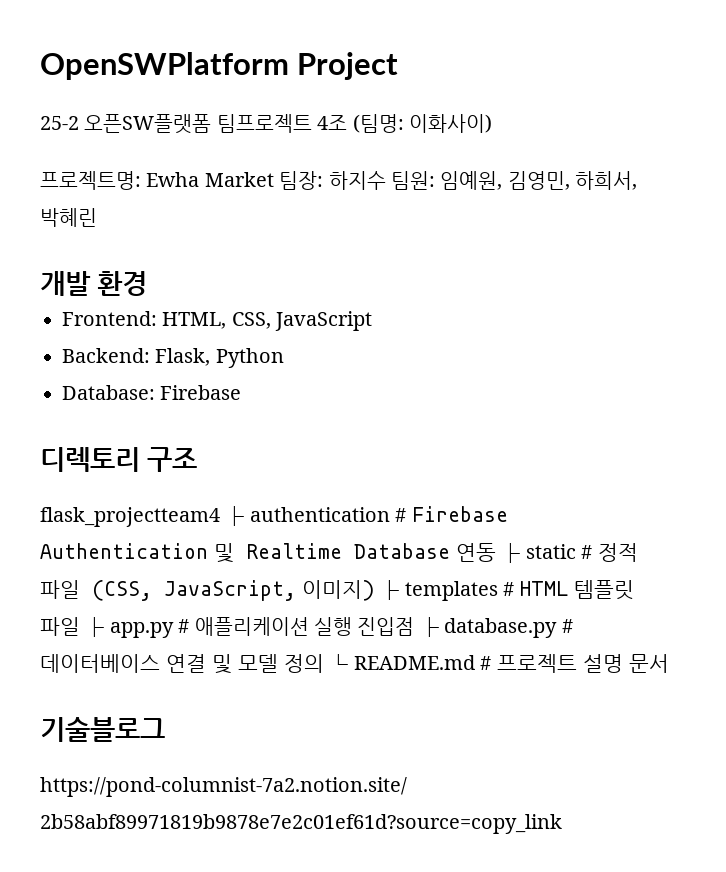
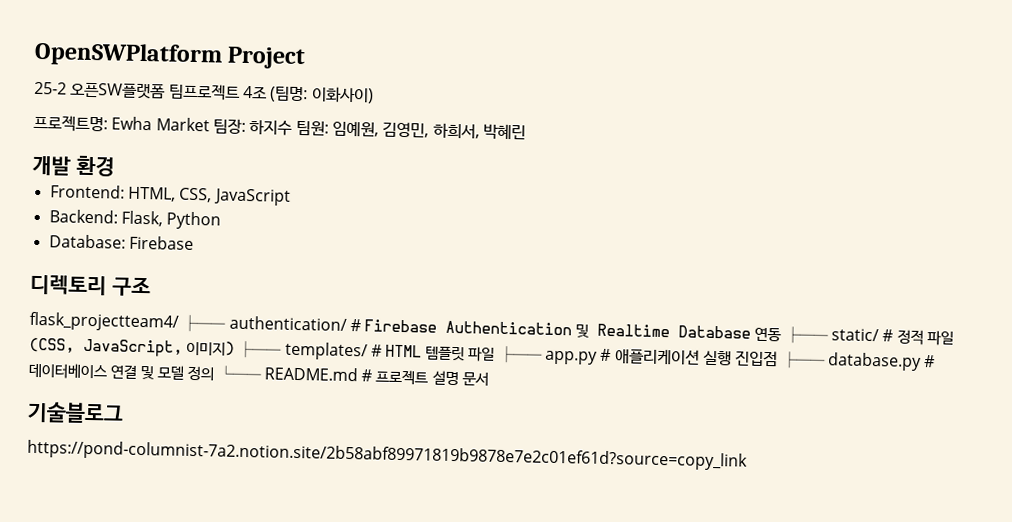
[40,506,390,527] flask_projectteam4 ┣ authentication -> [29,311,347,333] flask_projectteam4/ ├── authentication/
[501,543,576,563] ┣ static -> [784,326,880,345] ├── static/
[380,580,498,601] ┣ templates -> [238,340,368,361] ├── templates/
[85,617,105,637] ┣ -> [498,345,543,364] ├──
[419,617,439,637] ┣ -> [780,351,826,370] ├──
[329,654,349,670] ┗ -> [217,365,262,380] └──

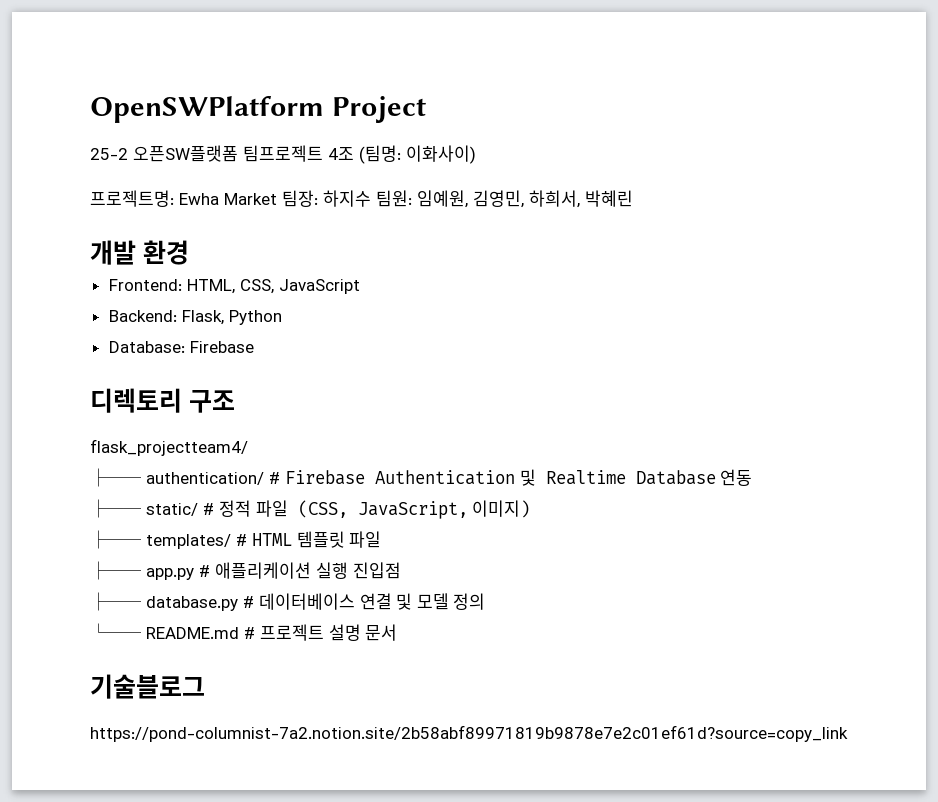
(179, 321) none -> (248, 447) //
(783, 334) none -> (753, 477) //
(236, 348) none -> (531, 509) //
(496, 354) none -> (382, 539) //
(779, 358) none -> (401, 570) //
(215, 373) none -> (486, 601) //

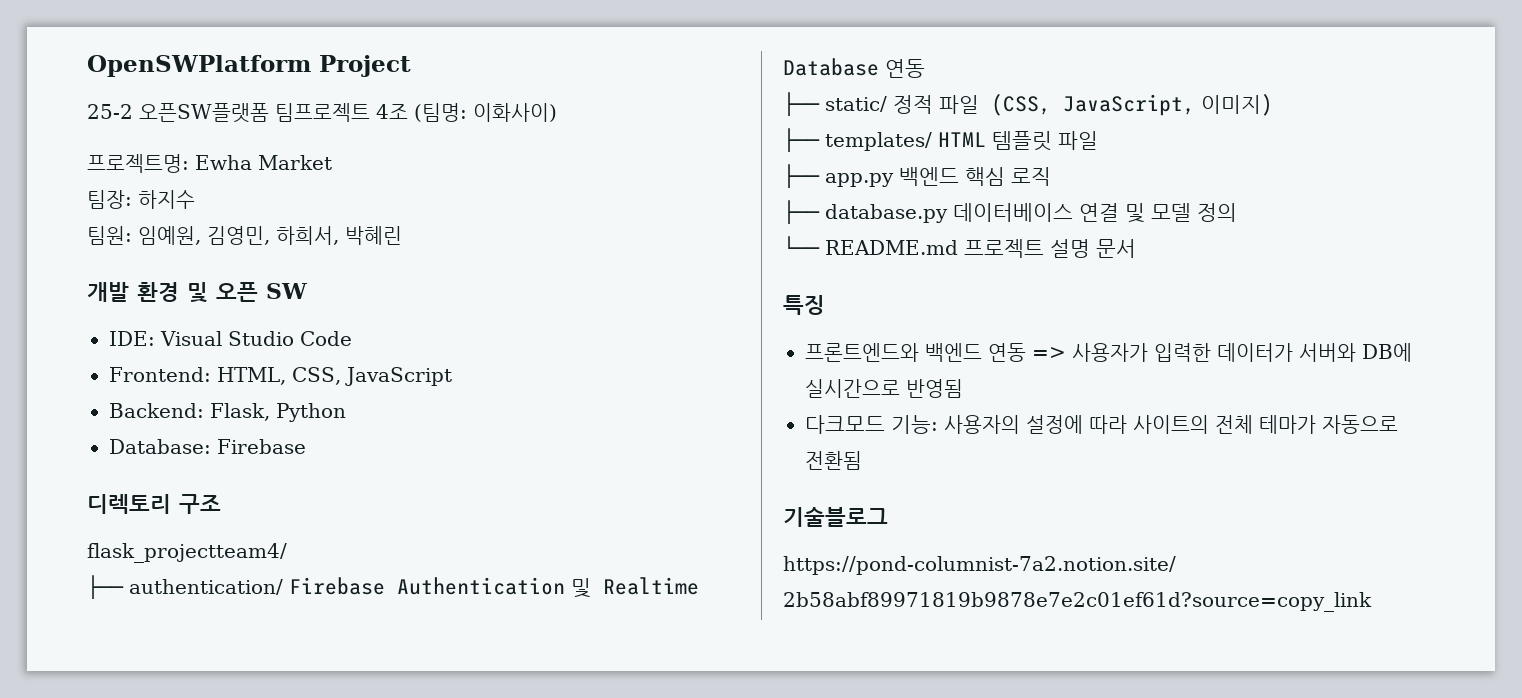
(277, 199) none -> (332, 162) //
(371, 198) none -> (195, 199) //
(189, 252) none -> [187,282,307,303] [109,331,352,346] 및 오픈 SW // IDE: Visual Studio Code
[269,472,280,484] # -> (283, 587) none
[203,503,214,515] # -> (887, 104) none
[236,534,247,546] # -> (932, 141) none
[199,562,401,579] # 애플리케이션 실행 진입점 -> [899,167,1051,186] 백엔드 핵심 로직
[243,596,254,608] # -> (948, 213) none
[244,627,255,639] # -> (958, 247) none
(398, 632) none -> [783,295,825,315] [805,343,1412,362] [805,379,963,398] [805,415,1398,434] [805,451,862,470] // 특징 // 프론트엔드와 백엔드 연동 => 사용자가 입력한 데이터가 서버와 DB에 실시간으로 반영됨 // 다크모드 기능: 사용자의 설정에 따라 사이트의 전체 테마가 자동으로 전환됨

